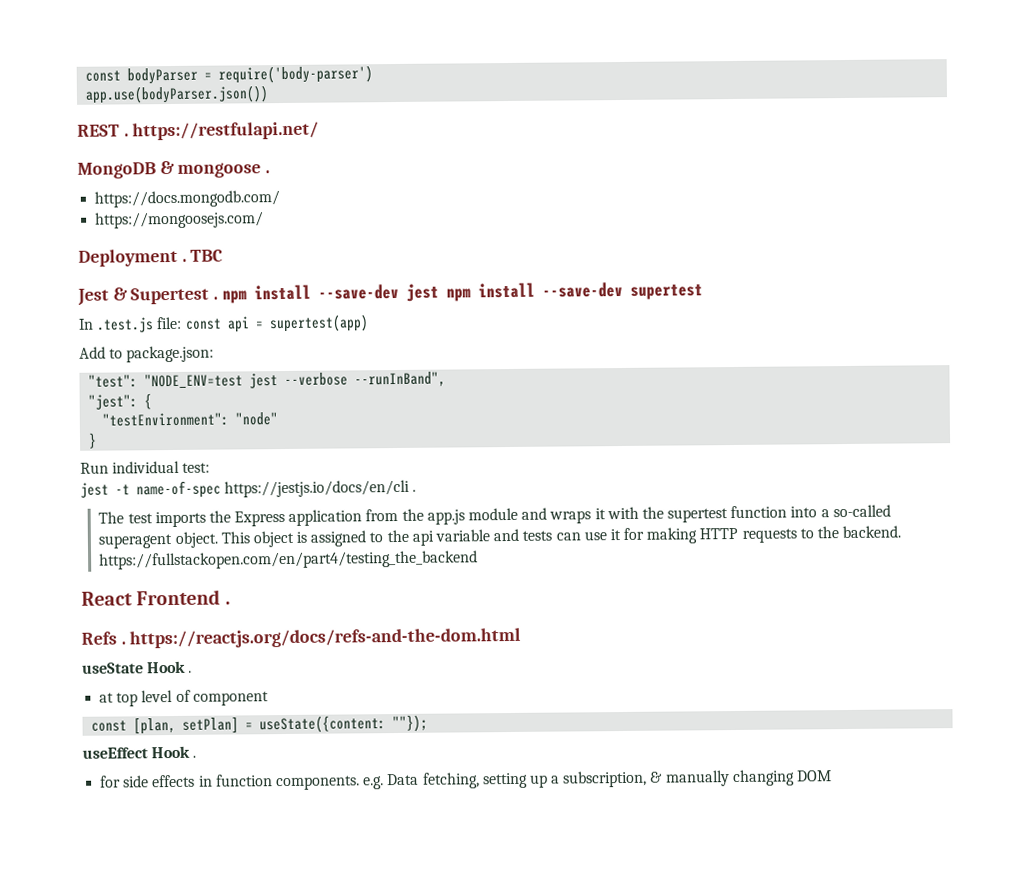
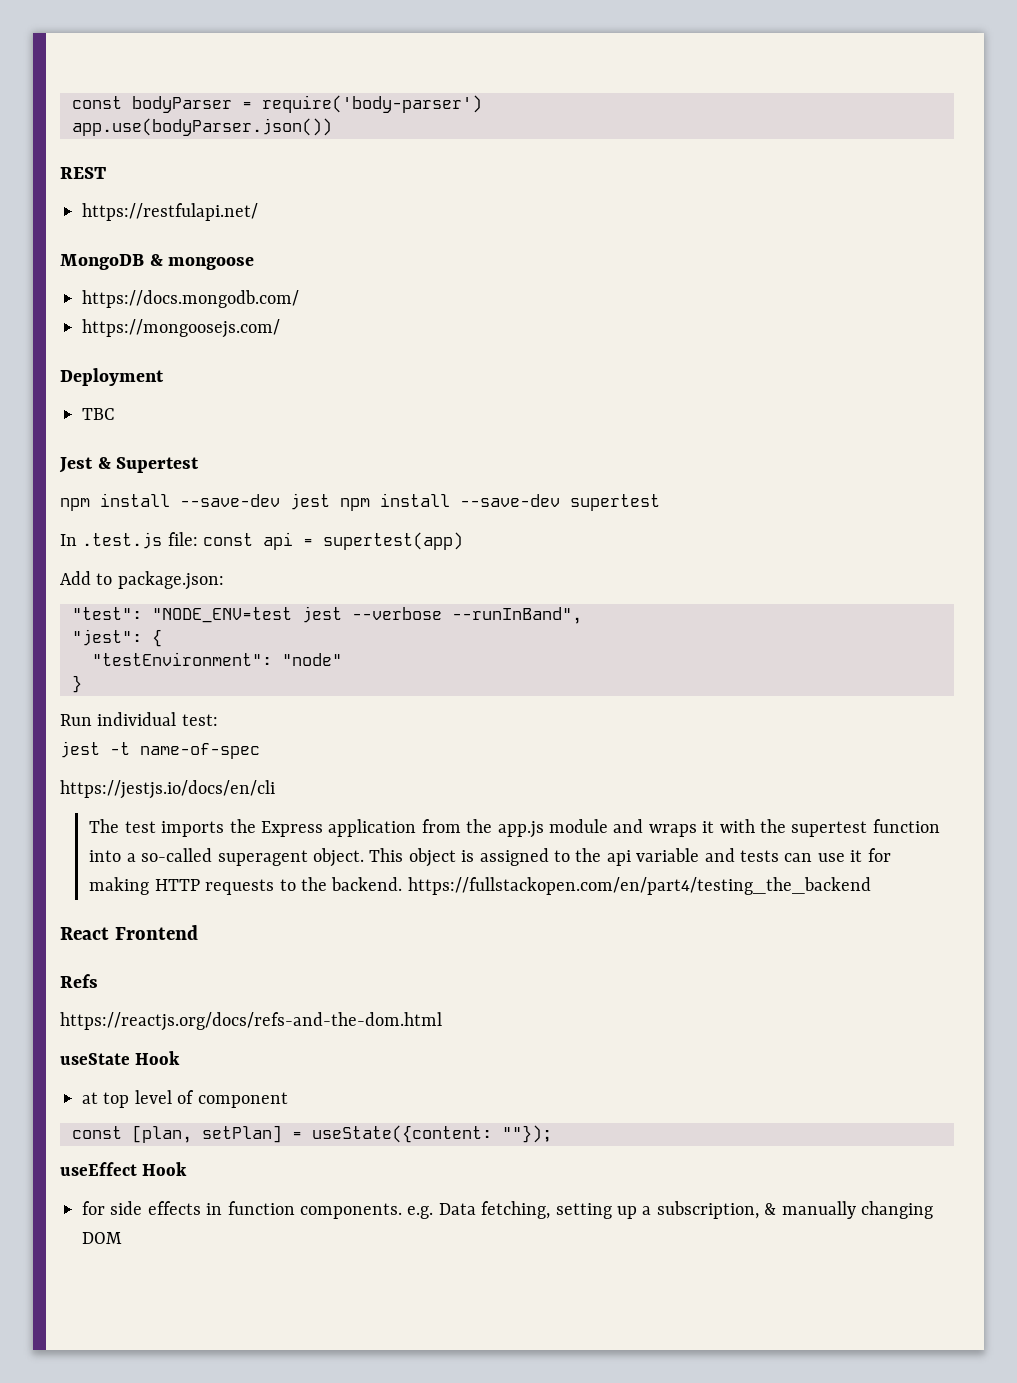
[123,133,129,137] . -> (106, 173) //
[265,170,271,174] . -> (255, 263) none
[181,258,187,262] . -> (164, 377) //
[213,296,219,300] . -> (200, 465) //
(221, 489) none -> (260, 751) //
[412,489,417,492] . -> (275, 789) none
[224,601,231,605] . -> (198, 932) none
[120,641,126,645] . -> (98, 981) //
[188,670,193,673] . -> (181, 1058) none
[192,755,197,758] . -> (188, 1169) none

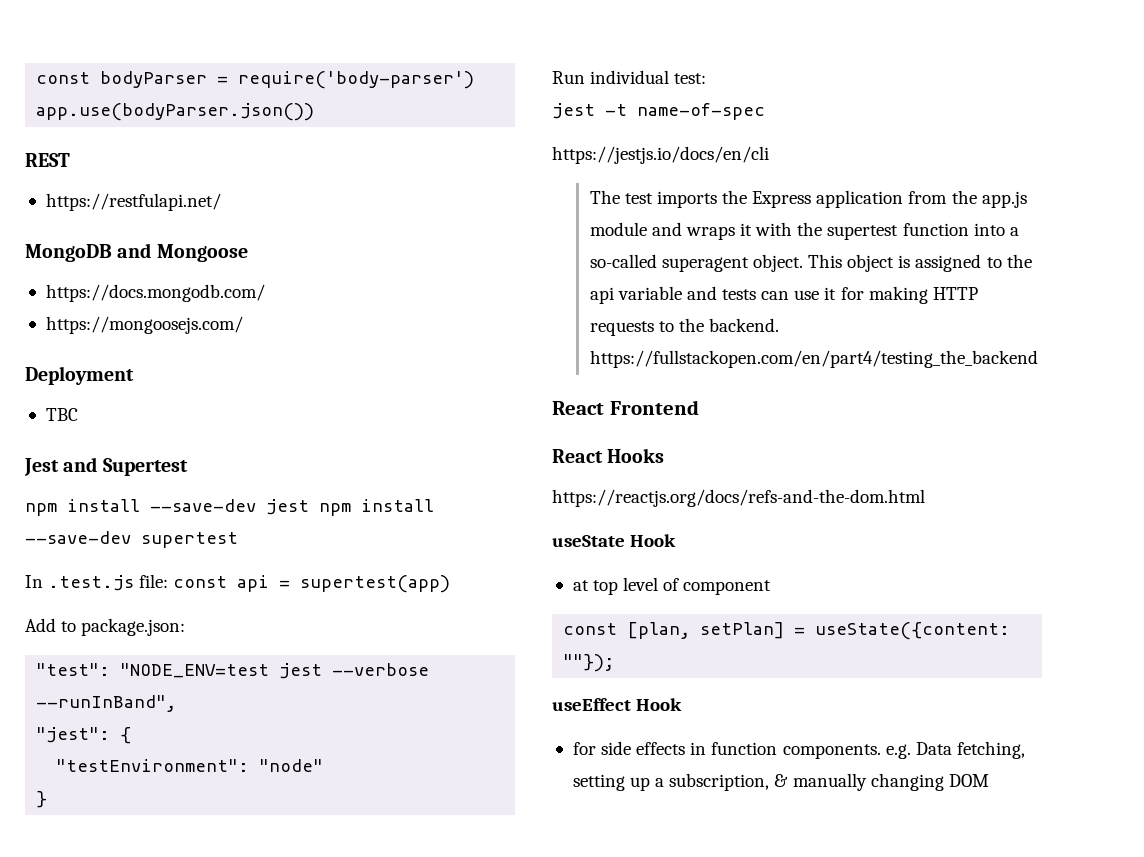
[149,254,255,270] & mongoose -> [117,243,248,262] and Mongoose
[97,457,111,469] & -> [63,457,98,472] and
[60,974,98,988] Refs -> [552,448,665,463] React Hooks

